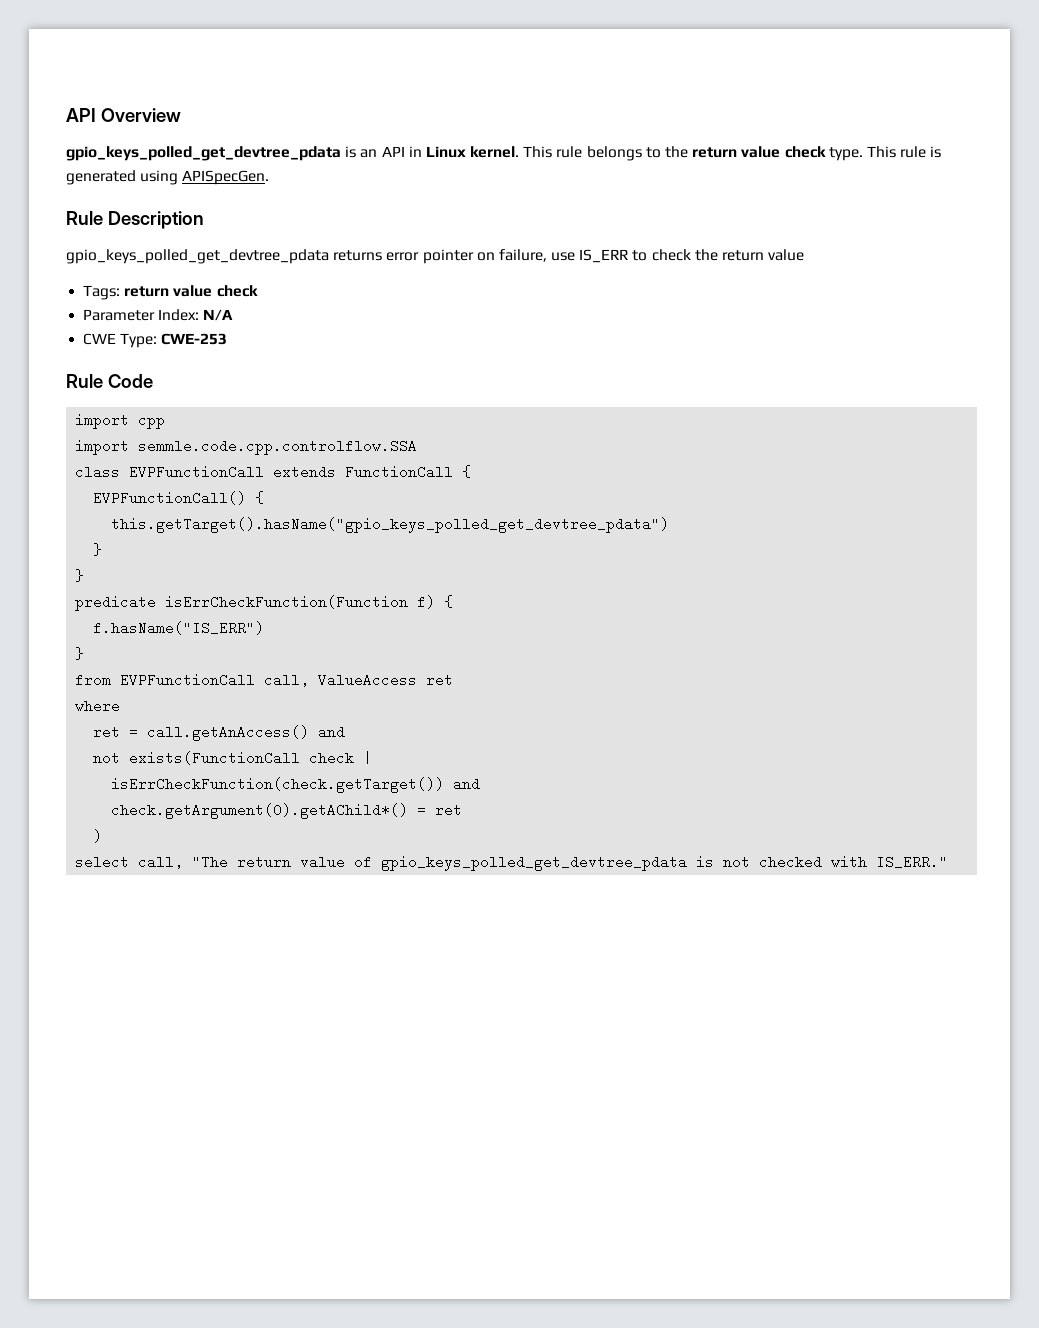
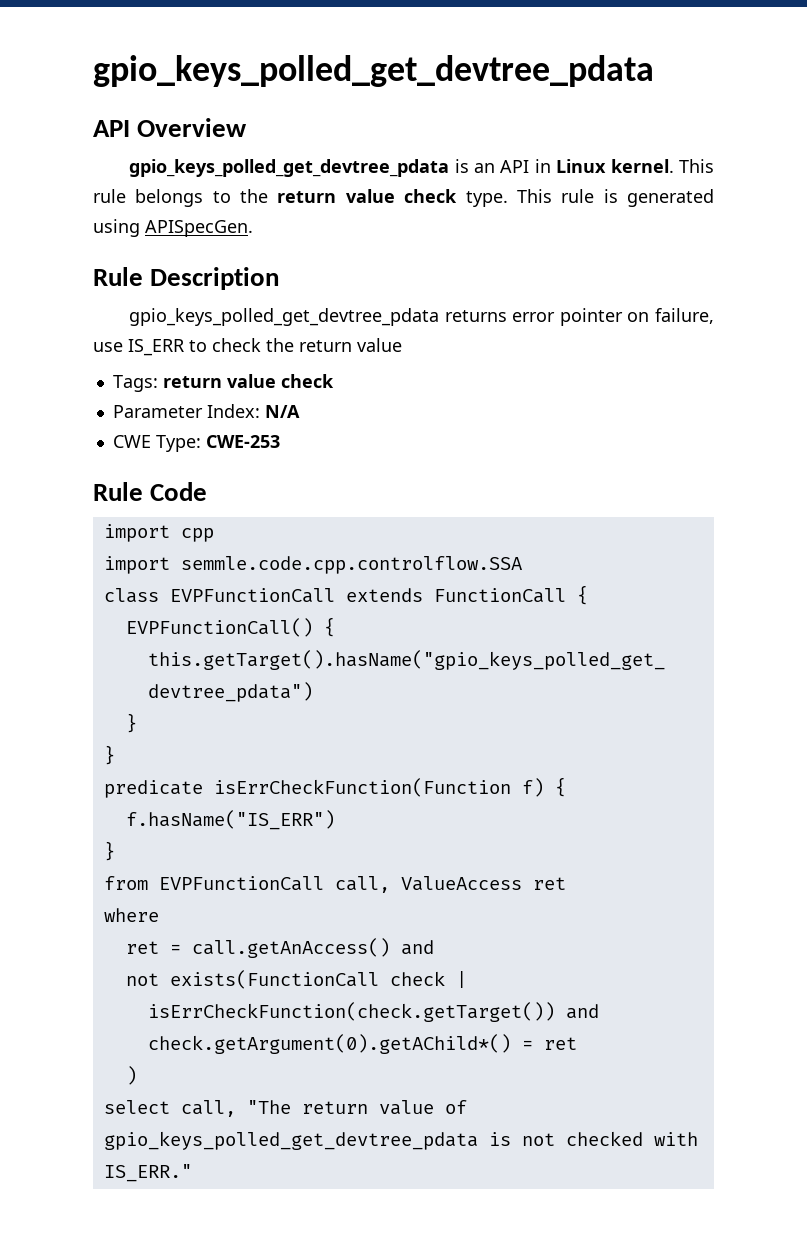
(66, 115) none -> [93,55,654,87] gpio_keys_polled_get_devtree_pdata //

